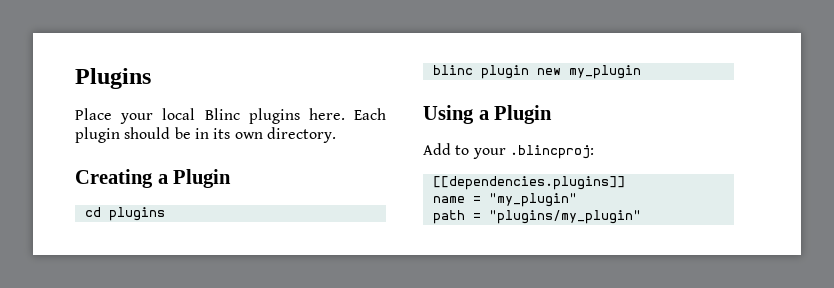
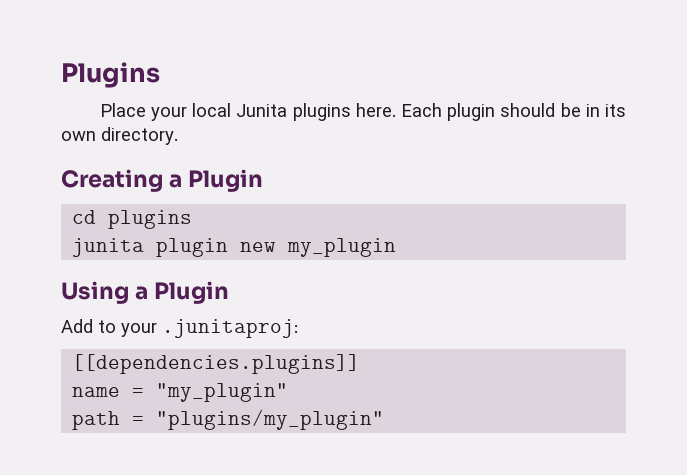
[204,108,240,120] Blinc -> [236,104,288,117] Junita
[432,65,473,75] blinc -> [72,238,145,257] junita
[509,145,594,159] .blincproj: -> [162,319,298,338] .junitaproj:

